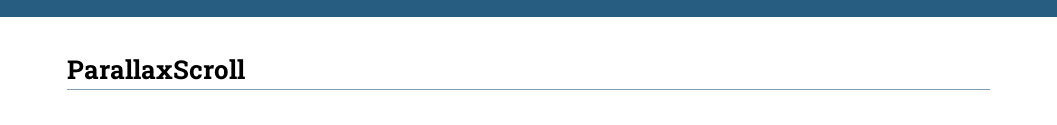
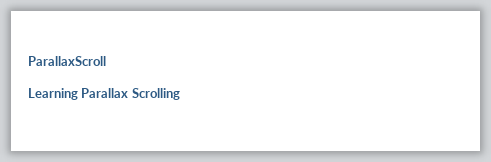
(245, 69) none -> [28,88,180,100] // Learning Parallax Scrolling

